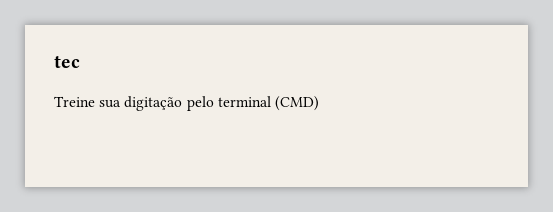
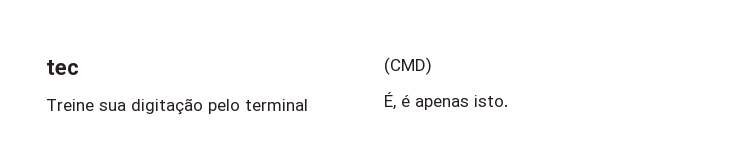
(319, 103) none -> [384,92,508,110] // É, é apenas isto.

